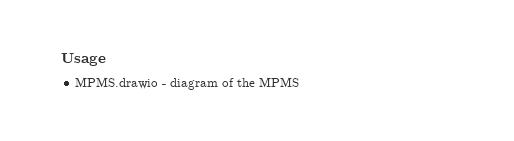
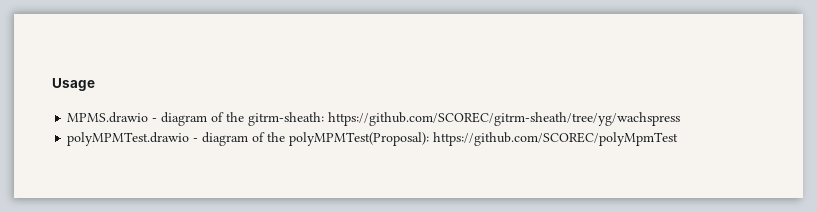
[259,77,300,87] MPMS -> [248,112,681,126] [67,132,679,146] gitrm-sheath: https://github.com/SCOREC/gitrm-sheath/tree/yg/wachspress // polyMPMTest.drawio - diagram of the polyMPMTest(Proposal): https://github.com/SCOREC/polyMpmTest

